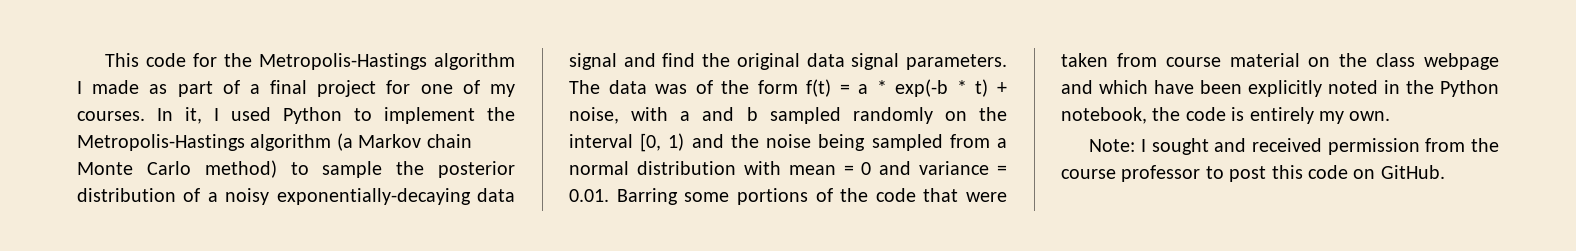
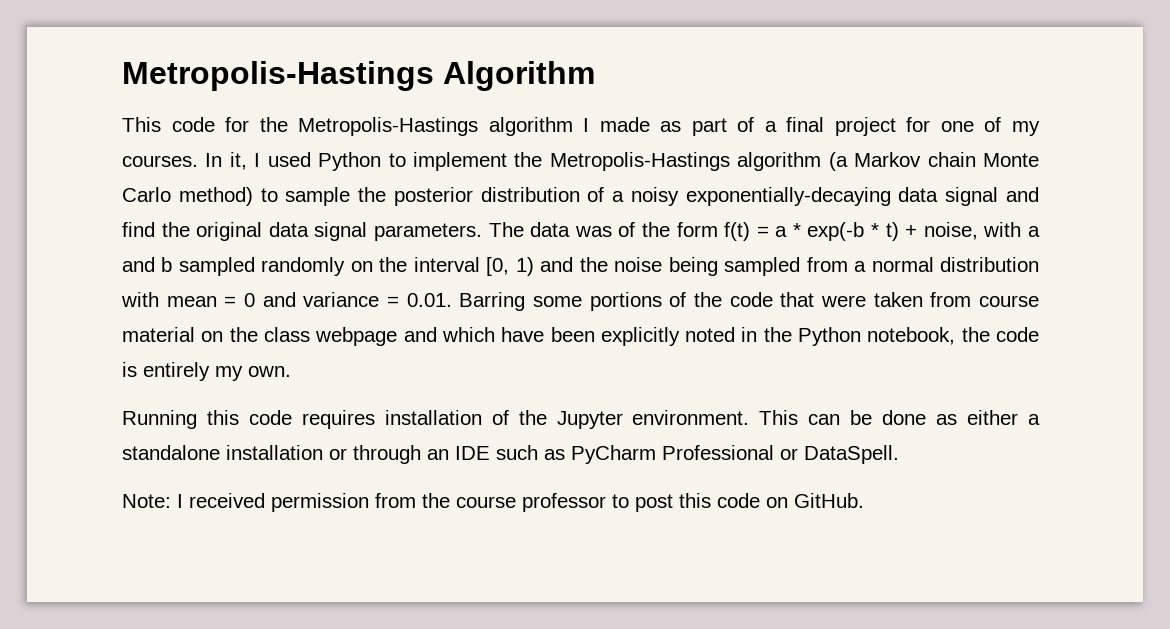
(105, 60) none -> [122,61,595,91] Metropolis-Hastings Algorithm //
(1391, 116) none -> [122,410,1040,429] [122,445,899,464] // Running this code requires installation of the Jupyter environment. This can be done as either a standalone installation or through an IDE such as PyCharm Professional or DataSpell.
[1151,138,1247,155] sought and -> (183, 501) none

